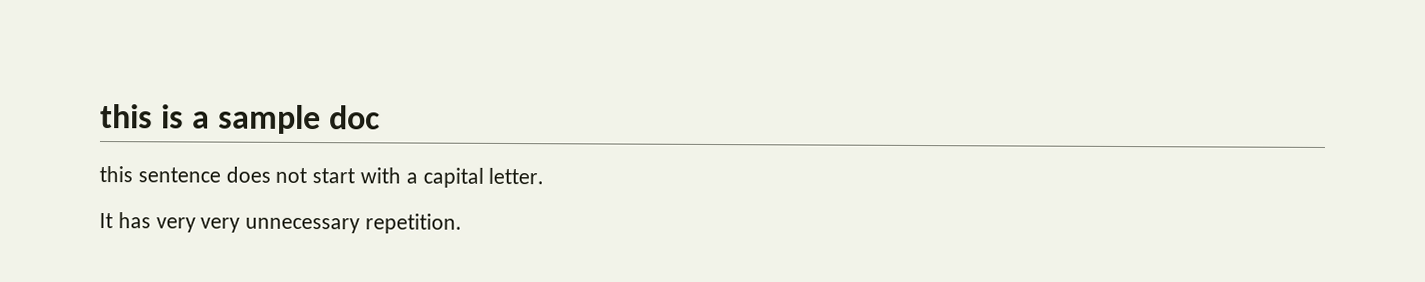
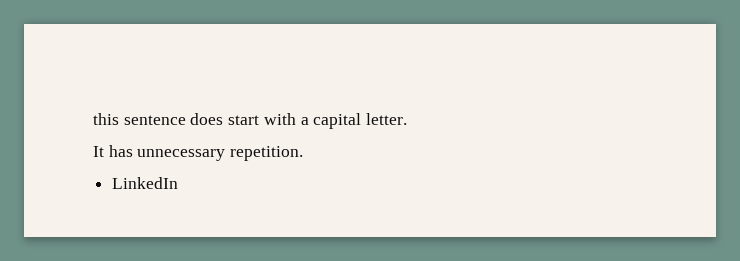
[100,104,381,135] [99,166,133,183] this is a sample doc // this -> [93,113,119,125] this
[275,167,308,184] not -> (224, 119) none
[155,217,241,233] very very -> (133, 151) none
(463, 223) none -> [112,177,179,189] // LinkedIn

